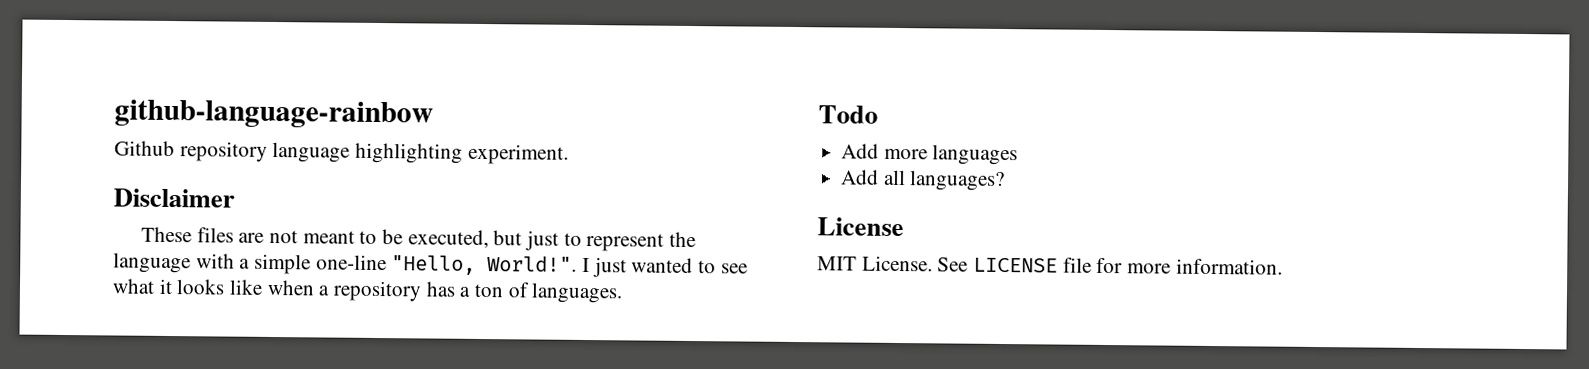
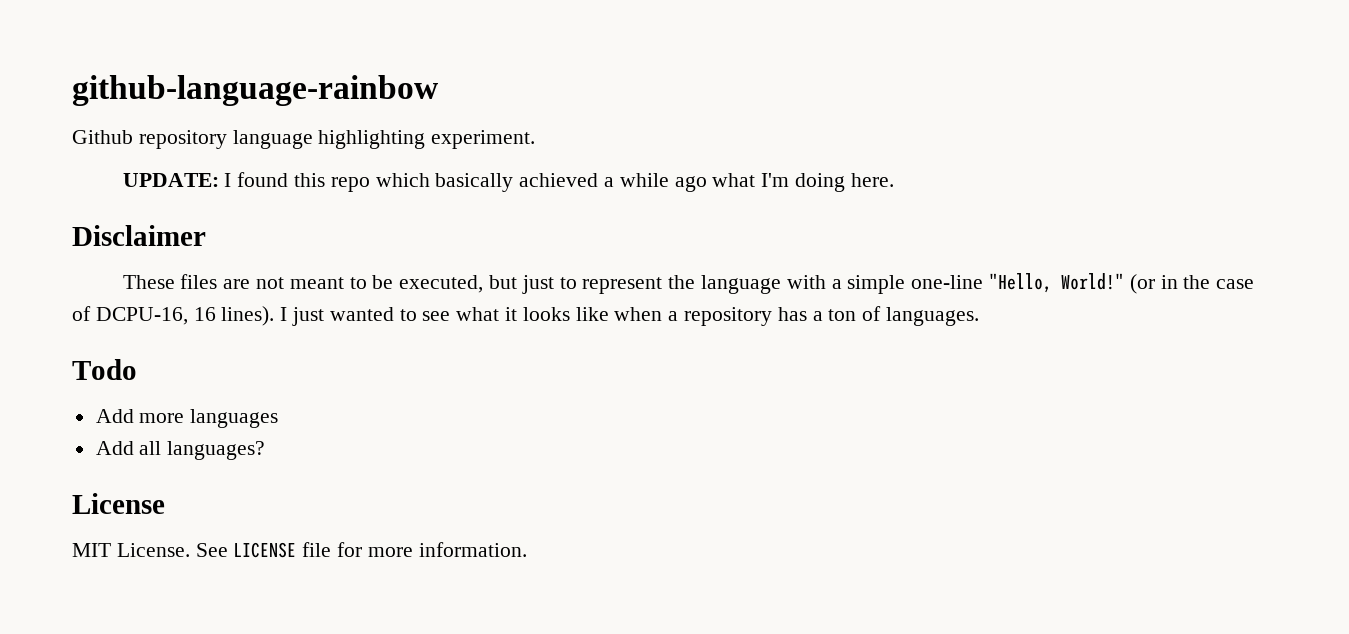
(569, 154) none -> [122,172,894,192] // UPDATE: I found this repo which basically achieved a while ago what I'm doing here.
[487,255,578,272] World!". -> [1061,273,1255,294] [72,306,275,326] World!" (or in the case of DCPU-16, 16 lines).

